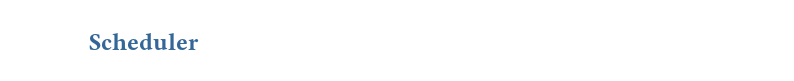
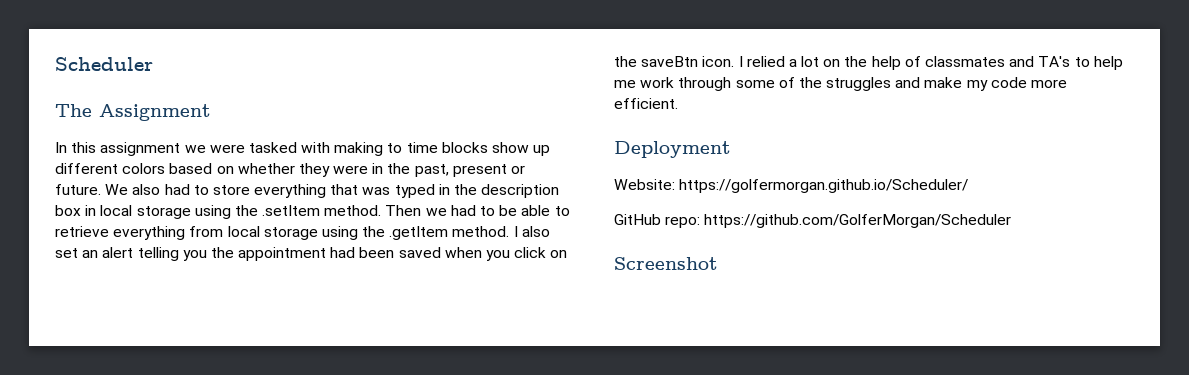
(199, 41) none -> [55,104,211,121] [55,142,551,156] [55,163,526,177] [55,184,560,198] [55,205,570,219] [55,226,550,240] [55,247,568,261] [614,56,1123,70] [614,77,1068,91] [614,98,678,109] [614,141,731,158] [614,179,969,193] [614,214,1012,228] [614,257,718,270] // The Assignment // In this assignment we were tasked with making to time blocks show up different colors based on whether they were in the past, present or future. We also had to store everything that was typed in the description box in local storage using the .setItem method. Then we had to be able to retrieve everything from local storage using the .getItem method. I also set an alert telling you the appointment had been saved when you click on the saveBtn icon. I relied a lot on the help of classmates and TA's to help me work through some of the struggles and make my code more efficient. // Deployment // Website: https://golfermorgan.github.io/Scheduler/ // GitHub repo: https://github.com/GolferMorgan/Scheduler // Screenshot

